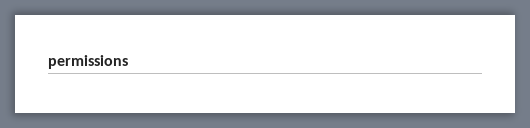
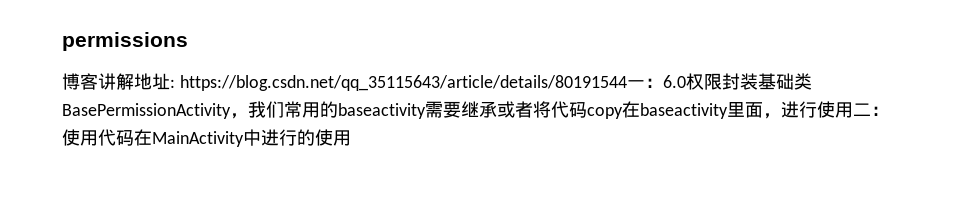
(128, 62) none -> [62,73,812,91] [62,101,889,119] [62,129,351,147] // 博客讲解地址: https://blog.csdn.net/qq_35115643/article/details/80191544一：6.0权限封装基础类BasePermissionActivity，我们常用的baseactivity需要继承或者将代码copy在baseactivity里面，进行使用二：使用代码在MainActivity中进行的使用

